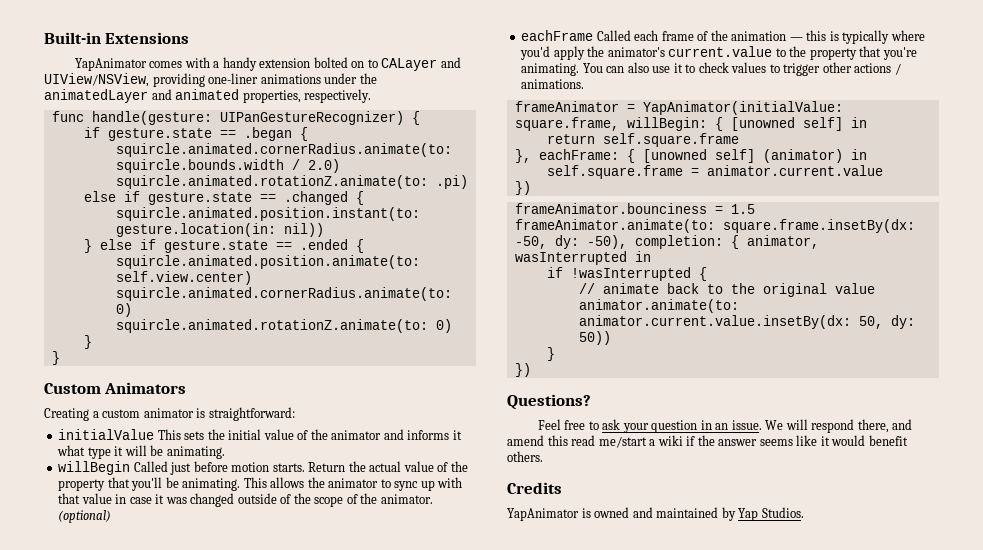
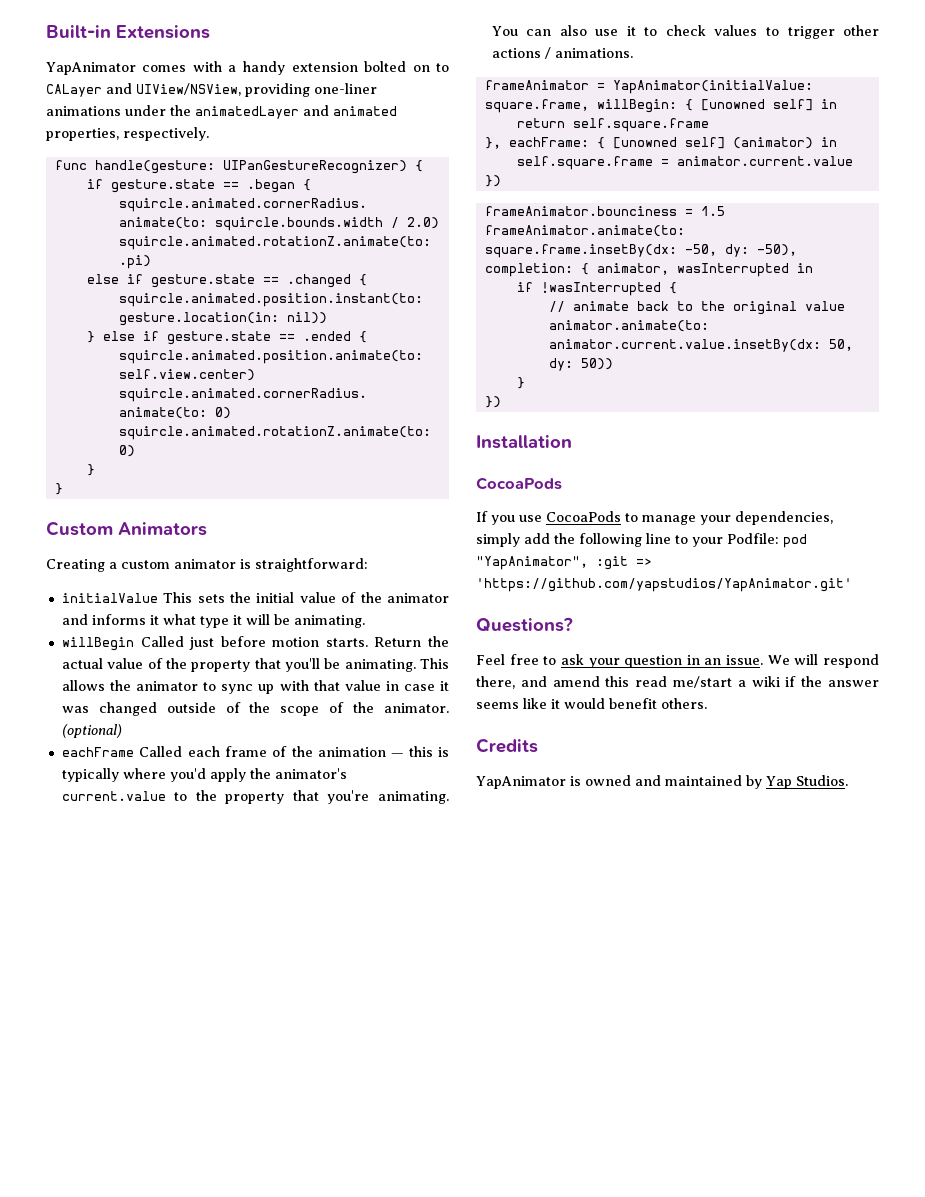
(531, 370) none -> [476,435,572,449] [476,477,562,490] [476,511,833,525] [476,533,807,548] [476,556,652,570] [476,578,852,592] // Installation // CocoaPods // If you use CocoaPods to manage your dependencies, simply add the following line to your Podfile: pod "YapAnimator", :git => 'https://github.com/yapstudios/YapAnimator.git'

